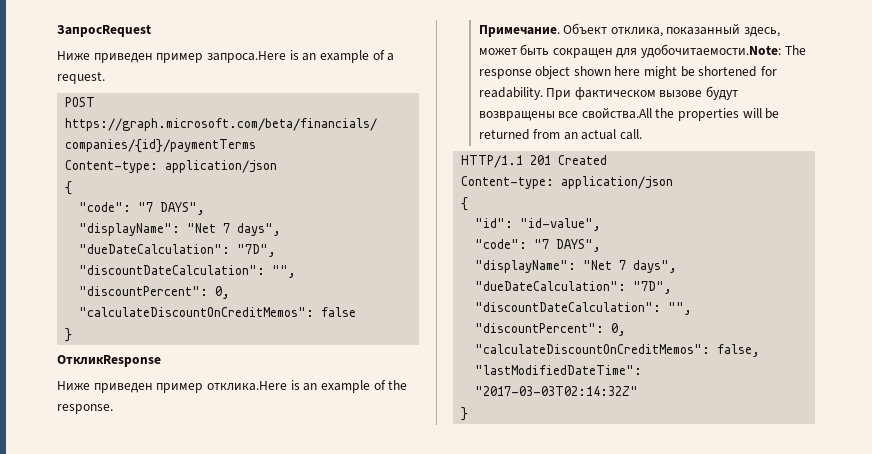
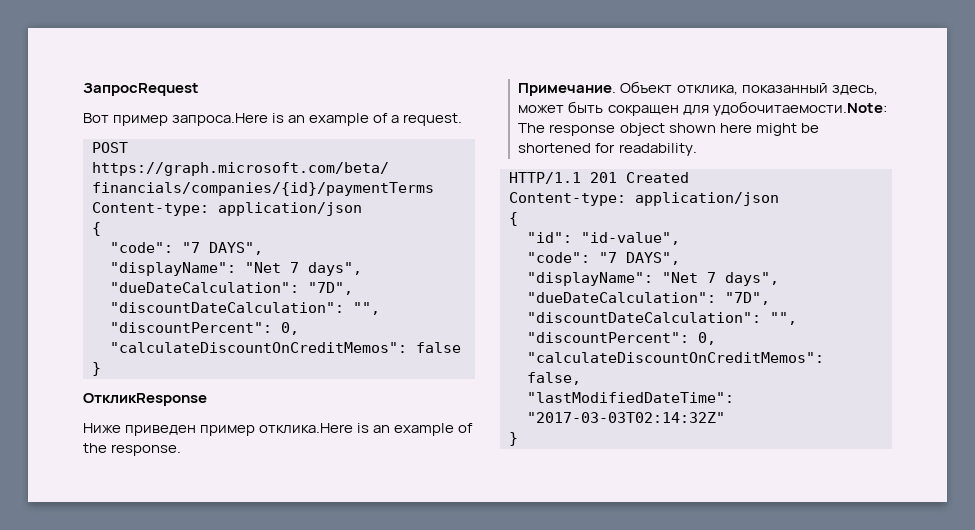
[57,51,153,63] Ниже приведен -> [83,113,109,123] Вот
[546,86,739,100] [478,107,780,121] [478,129,643,140] При фактическом вызове будут возвращены все свойства.All the properties will be returned from an actual call. -> (697, 149) none

